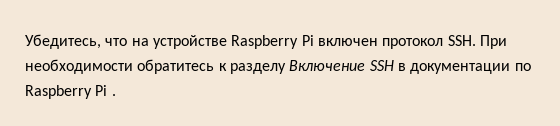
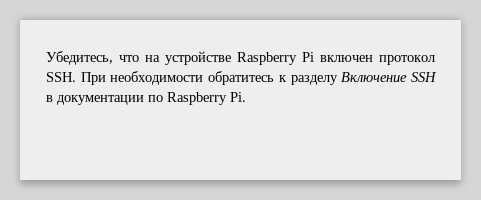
[95,85,116,96] Pi . -> [230,92,246,102] Pi.

